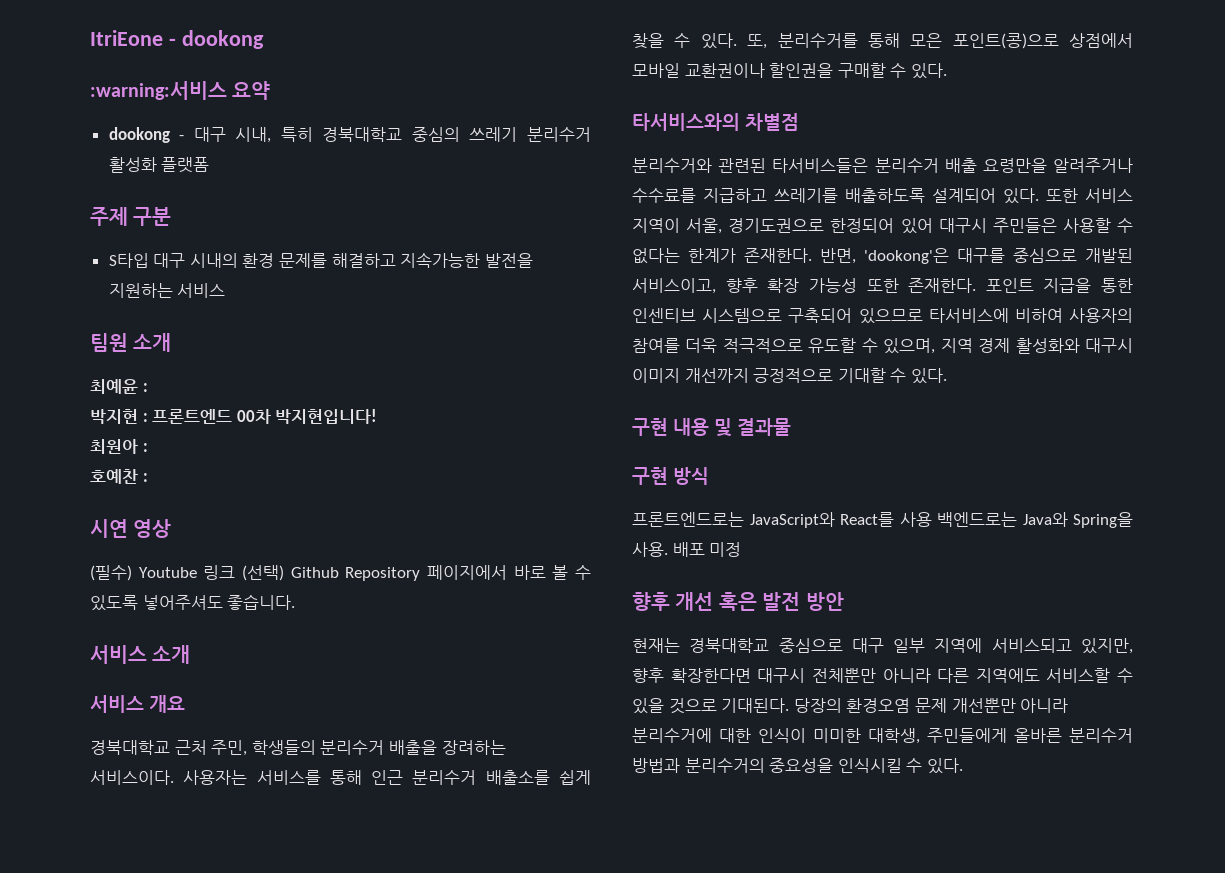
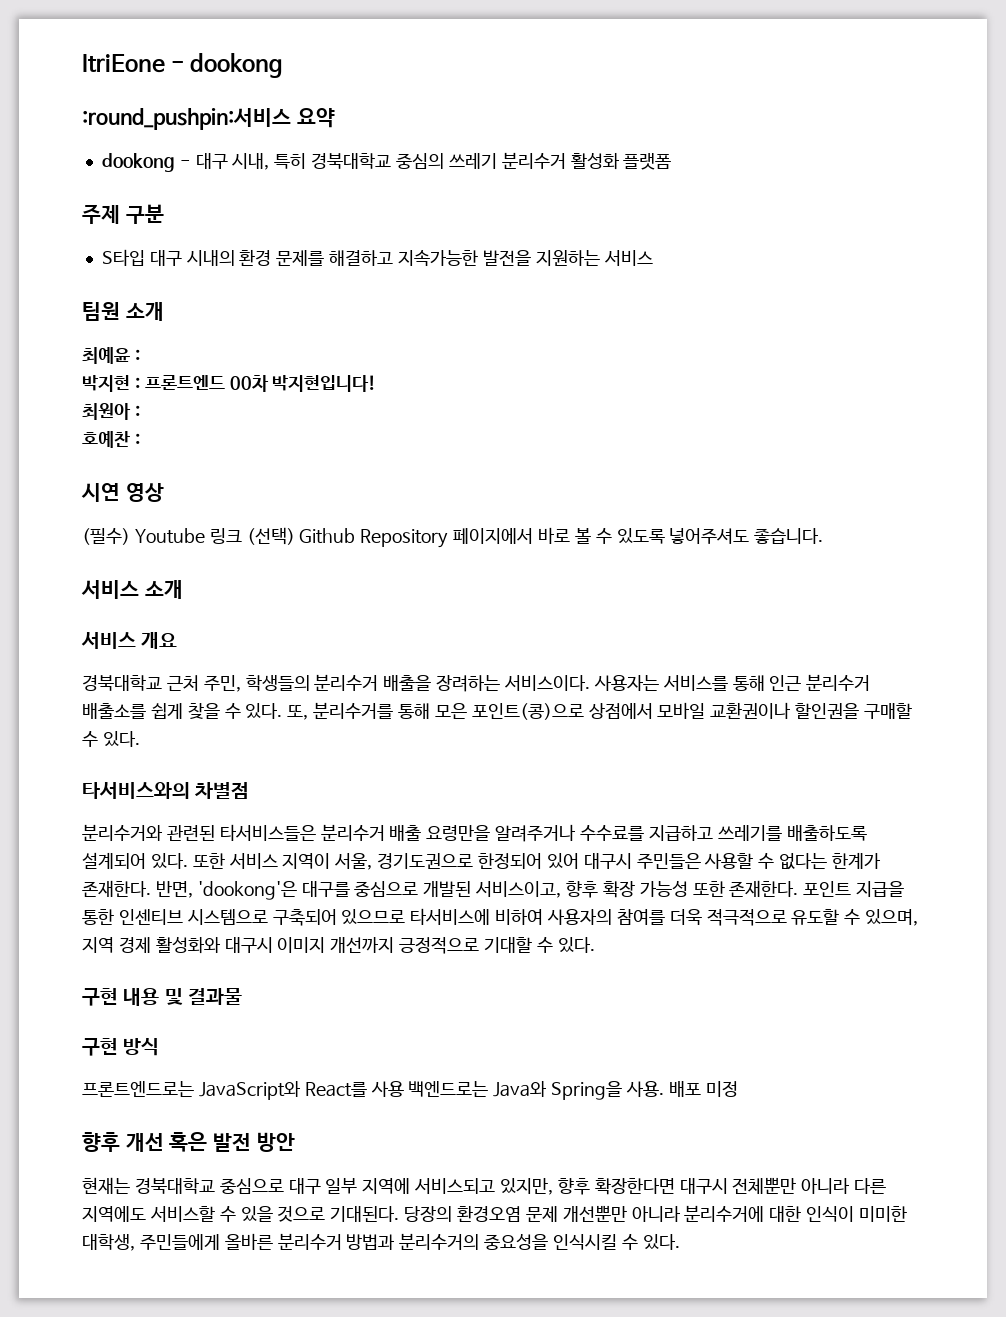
[90,81,227,100] :warning:서비스 -> [82,108,291,130] :round_pushpin:서비스

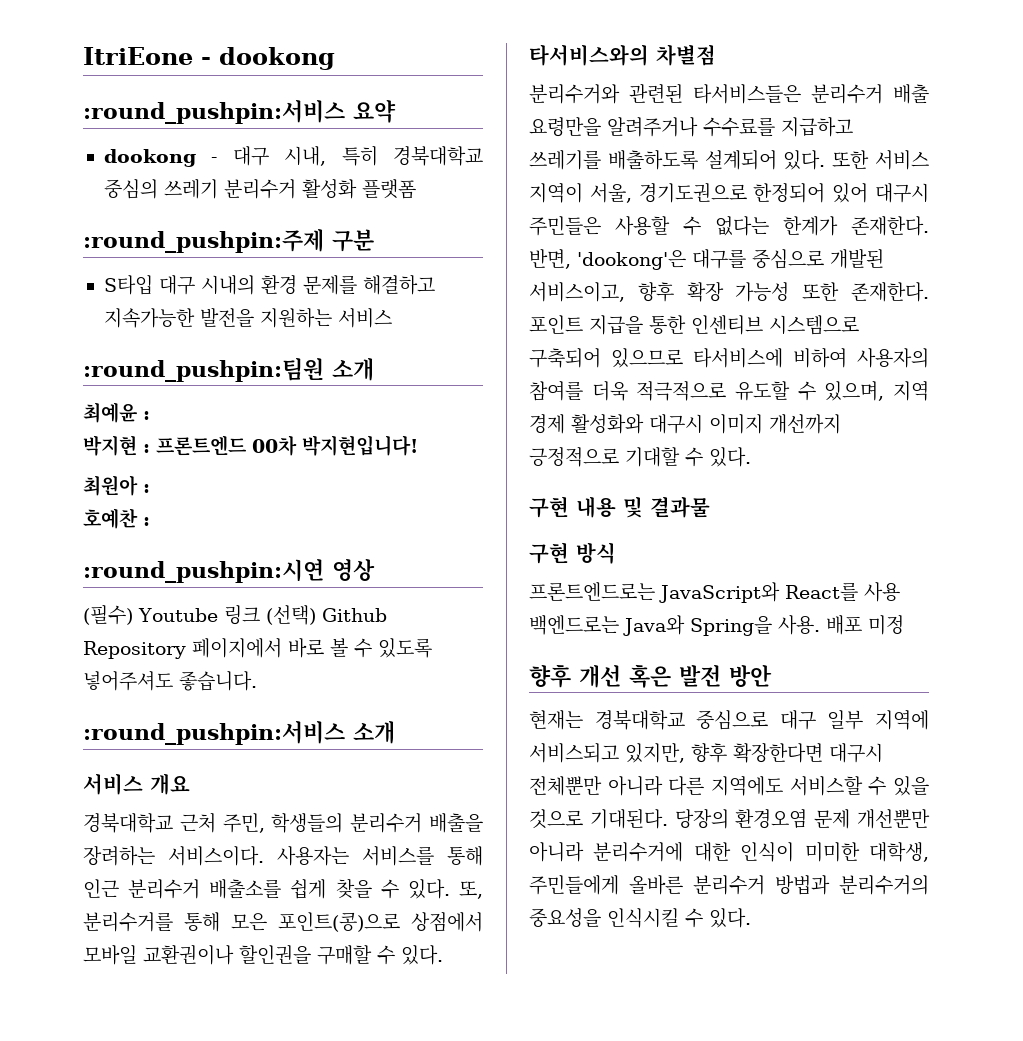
[82,204,120,224] 주제 -> [83,229,324,253] :round_pushpin:주제
[82,302,120,321] 팀원 -> [83,357,324,382] :round_pushpin:팀원
[81,483,120,502] 시연 -> [83,559,324,583] :round_pushpin:시연
[81,580,139,599] 서비스 -> [83,721,345,745] :round_pushpin:서비스

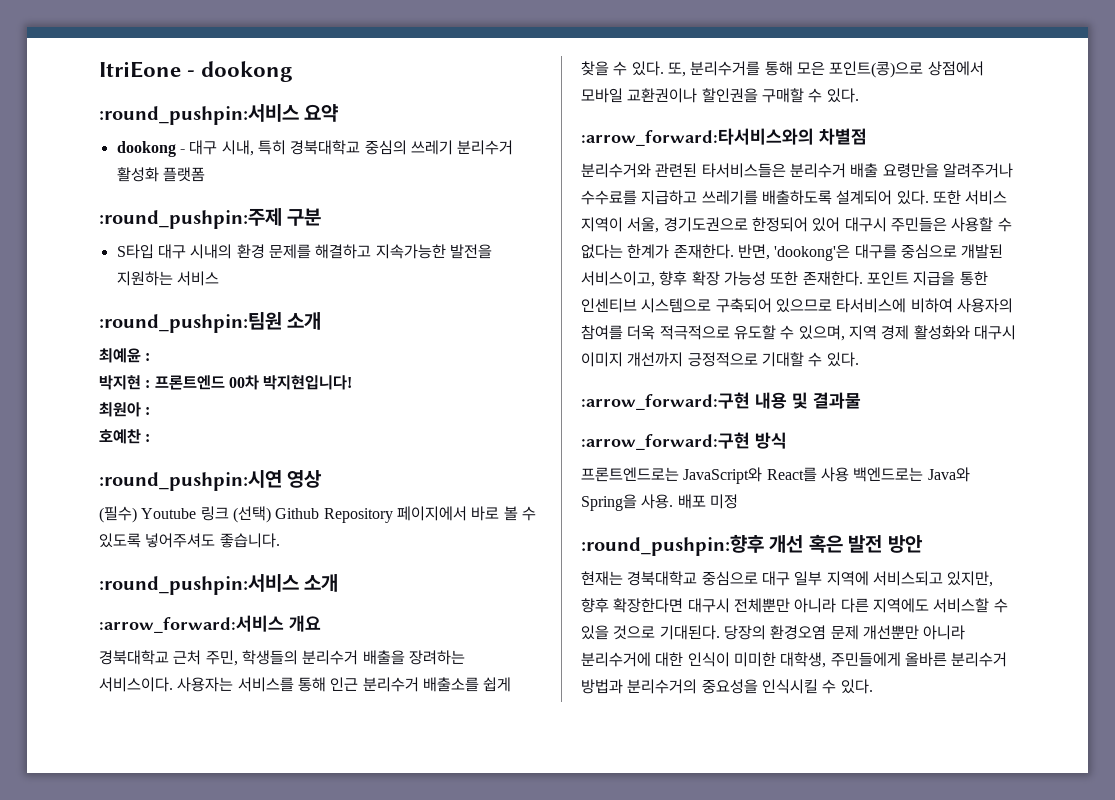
[83,773,143,795] 서비스 -> [99,615,284,633] :arrow_forward:서비스
[529,44,649,66] 타서비스와의 -> [581,128,814,146] :arrow_forward:타서비스와의
[529,496,569,518] 구현 -> [581,392,750,410] :arrow_forward:구현
[529,542,569,564] 구현 -> [581,432,750,450] :arrow_forward:구현
[529,664,571,688] 향후 -> [581,534,764,556] :round_pushpin:향후

